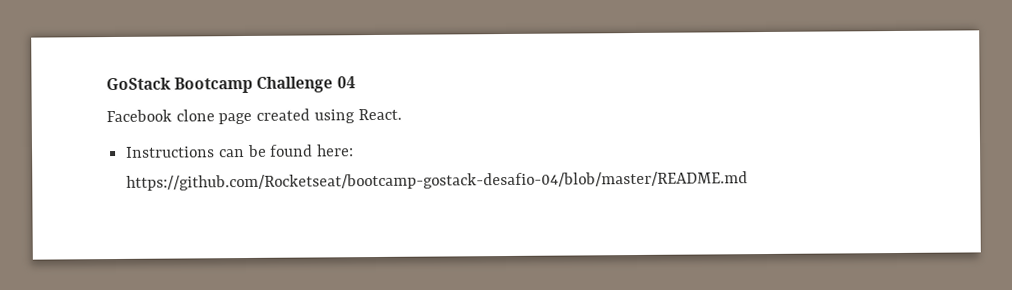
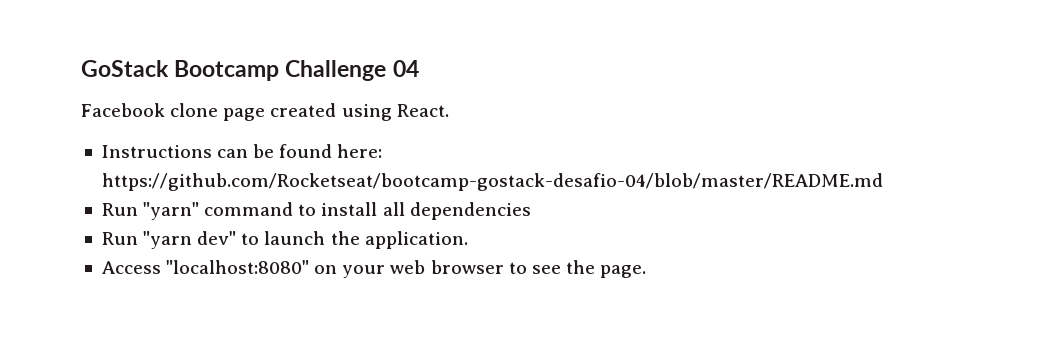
(749, 181) none -> [101,202,531,220] [101,231,468,249] [101,260,647,278] // Run "yarn" command to install all dependencies // Run "yarn dev" to launch the application. // Access "localhost:8080" on your web browser to see the page.

